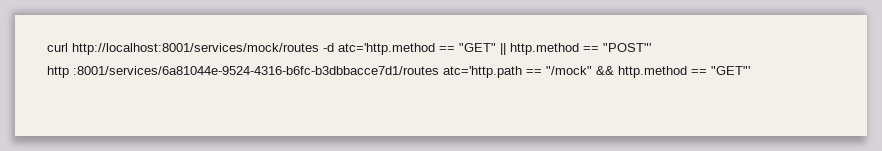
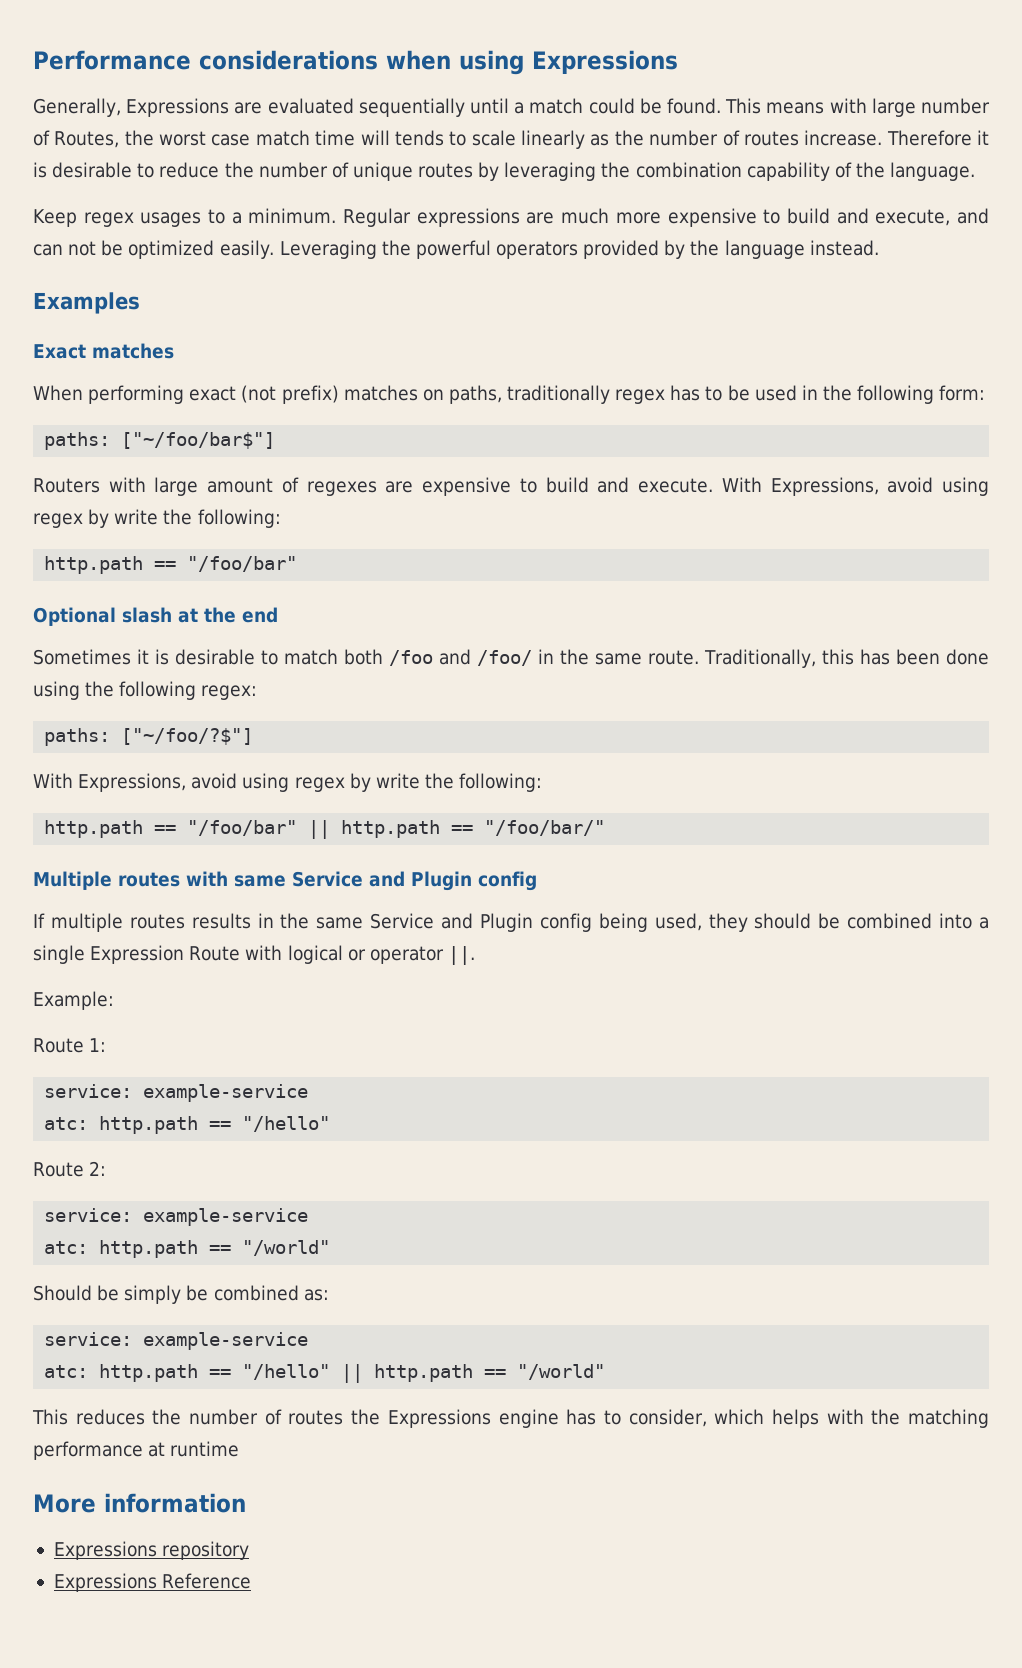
[47,43,651,55] [47,66,750,78] curl http://localhost:8001/services/mock/routes -d atc='http.method == "GET" || http.method == "POST"' // http :8001/services/6a81044e-9524-4316-b6fc-b3dbbacce7d1/routes atc='http.path == "/mock" && http.method == "GET"' -> [33,50,678,75] [33,98,991,117] [33,130,989,149] [33,162,976,181] [33,208,989,227] [33,240,879,259] [33,292,140,314] [33,343,174,359] [33,385,986,404] [44,432,276,450] [33,477,989,496] [33,509,281,528] [44,556,298,574] [33,607,278,626] [33,649,989,668] [33,681,258,700] [44,728,254,746] [33,773,543,792] [44,820,606,839] [33,871,537,891] [33,913,990,932] [33,945,475,965] [33,991,114,1010] [33,1038,107,1053] [44,1084,309,1102] [44,1116,331,1134] [33,1161,107,1177] [44,1208,309,1226] [44,1240,331,1258] [33,1285,329,1304] [44,1332,309,1350] [44,1364,606,1383] [32,1409,989,1428] [33,1441,240,1460] [33,1493,246,1513] [53,1541,250,1560] [53,1573,252,1592] Performance considerations when using Expressions // Generally, Expressions are evaluated sequentially until a match could be found. This means with large number of Routes, the worst case match time will tends to scale linearly as the number of routes increase. Therefore it is desirable to reduce the number of unique routes by leveraging the combination capability of the language. // Keep regex usages to a minimum. Regular expressions are much more expensive to build and execute, and can not be optimized easily. Leveraging the powerful operators provided by the language instead. // Examples // Exact matches // When performing exact (not prefix) matches on paths, traditionally regex has to be used in the following form: // paths: ["~/foo/bar$"] // Routers with large amount of regexes are expensive to build and execute. With Expressions, avoid using regex by write the following: // http.path == "/foo/bar" // Optional slash at the end // Sometimes it is desirable to match both /foo and /foo/ in the same route. Traditionally, this has been done using the following regex: // paths: ["~/foo/?$"] // With Expressions, avoid using regex by write the following: // http.path == "/foo/bar" || http.path == "/foo/bar/" // Multiple routes with same Service and Plugin config // If multiple routes results in the same Service and Plugin config being used, they should be combined into a single Expression Route with logical or operator ||. // Example: // Route 1: // service: example-service // atc: http.path == "/hello" // Route 2: // service: example-service // atc: http.path == "/world" // Should be simply be combined as: // service: example-service // atc: http.path == "/hello" || http.path == "/world" // This reduces the number of routes the Expressions engine has to consider, which helps with the matching performance at runtime // More information // Expressions repository // Expressions Reference

